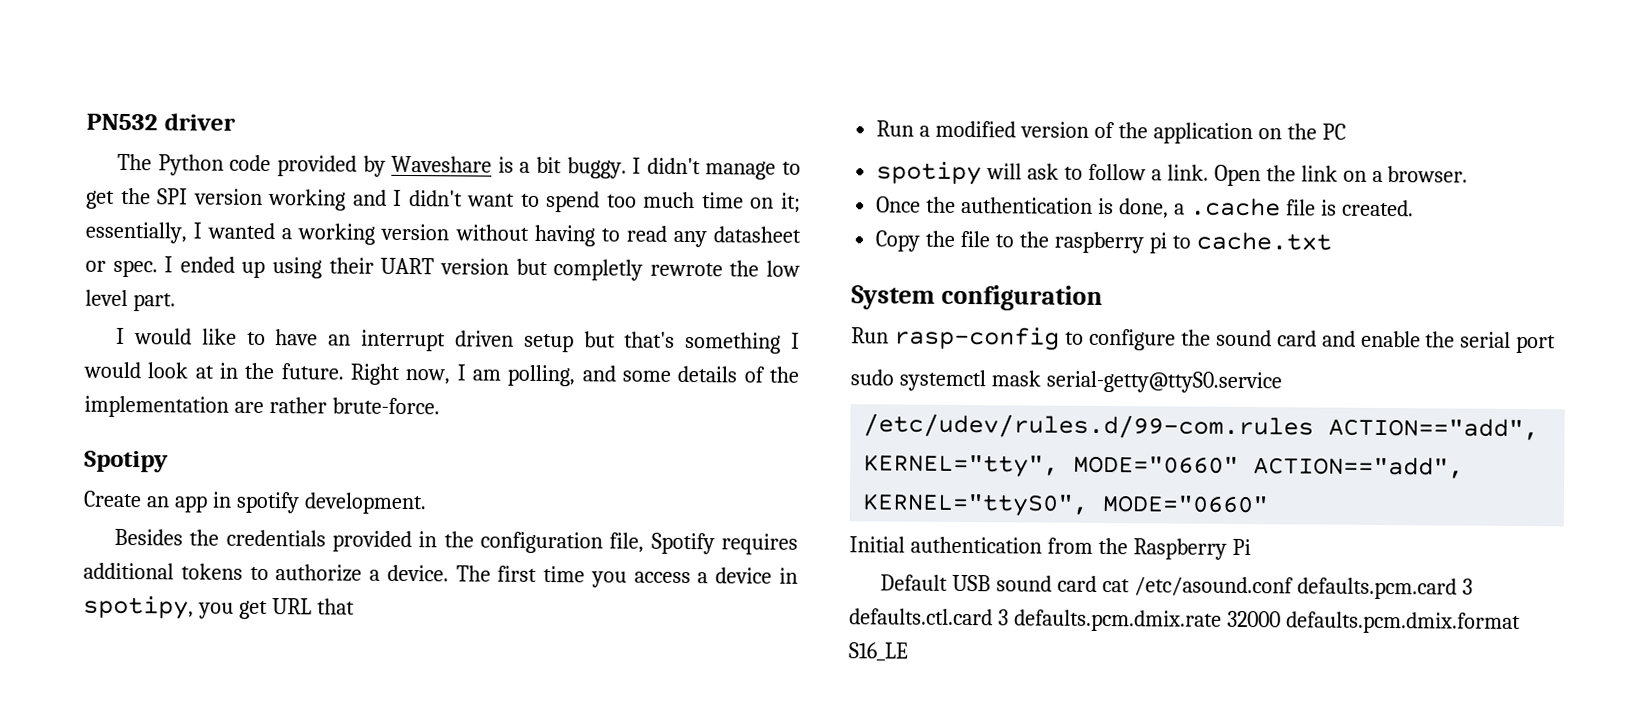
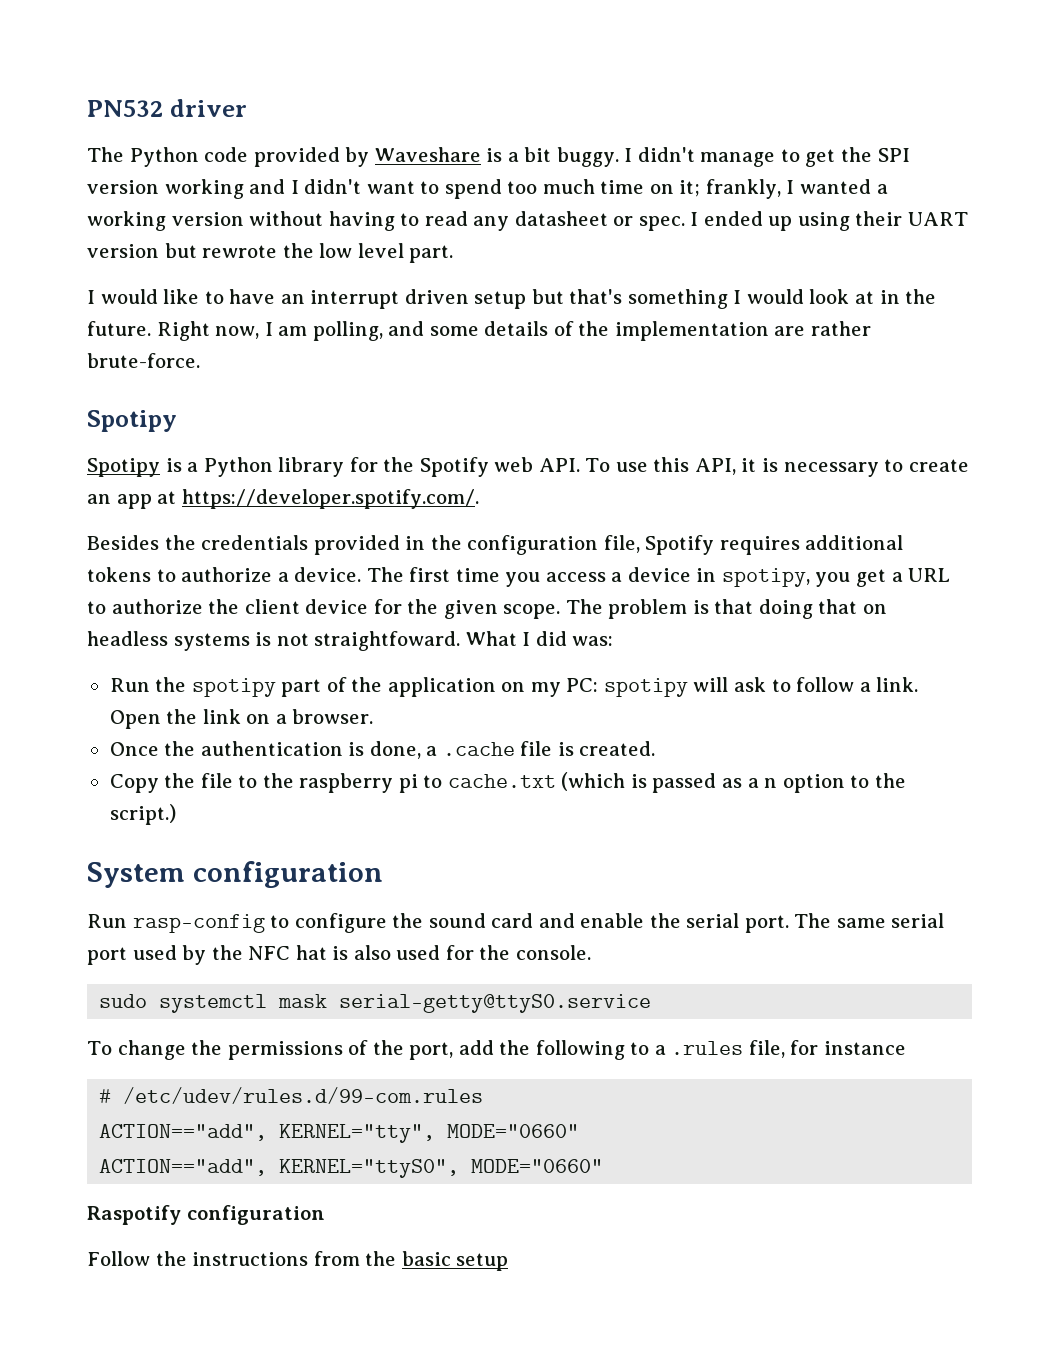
[85,221,187,244] essentially, -> [705,179,781,199] frankly,
[553,259,644,281] completly -> (197, 250) none
[83,490,427,515] Create an app in spotify development. -> [87,457,969,477] [87,489,479,509] Spotipy is a Python library for the Spotify web API. To use this API, it is necessary to create an app at https://developer.spotify.com/.
[271,598,355,615] [876,120,1090,138] URL that // Run a modified version -> [891,568,951,582] [87,599,888,619] [87,631,614,651] [109,677,322,697] a URL to authorize the client device for the given scope. The problem is that doing that on headless systems is not straightfoward. What I did was: // Run the spotipy part
[1286,123,1346,140] the PC // -> [530,678,599,697] my PC:
(1332, 241) none -> [561,772,906,793] [109,804,176,825] (which is passed as a n option to the script.)
[1516,334,1557,354] [850,369,1282,394] port // sudo systemctl mask serial-getty@ttyS0.service // -> [744,913,945,933] [87,945,591,965] [99,994,652,1013] [87,1040,907,1060] [99,1089,112,1103] port. The same serial port used by the NFC hat is also used for the console. // sudo systemctl mask serial-getty@ttyS0.service // To change the permissions of the port, add the following to a .rules file, for instance // #
(1315, 426) none -> (484, 1095) //
(1240, 464) none -> (580, 1131) //
[849,536,1251,560] [880,574,1473,600] [849,608,1521,634] [848,642,908,662] Initial authentication from the Raspberry Pi // Default USB sound card cat /etc/asound.conf defaults.pcm.card 3 defaults.ctl.card 3 defaults.pcm.dmix.rate 32000 defaults.pcm.dmix.format S16_LE -> [87,1205,325,1225] [87,1251,509,1271] Raspotify configuration // Follow the instructions from the basic setup

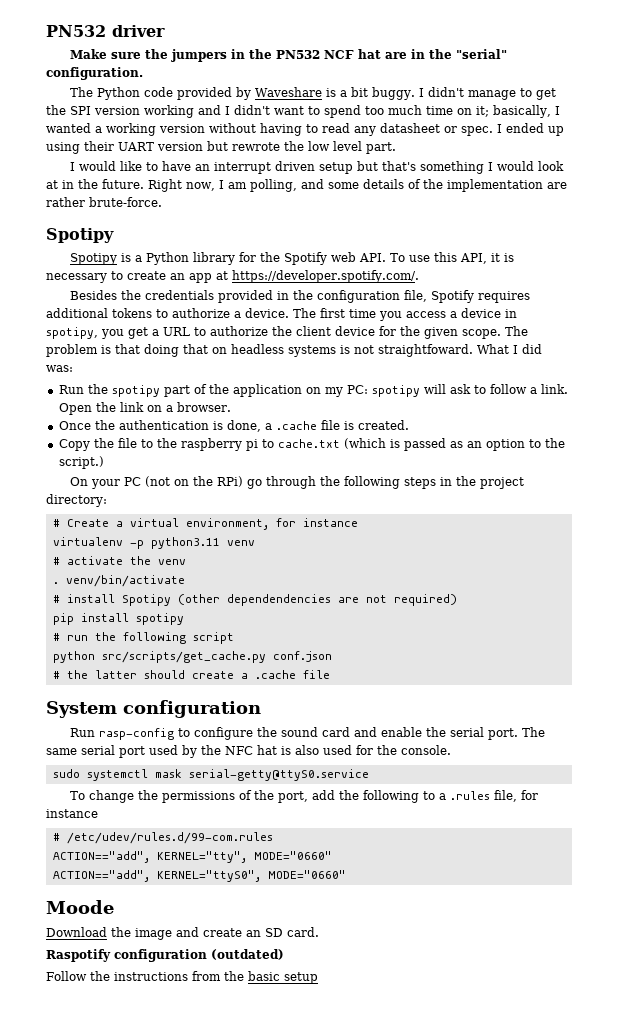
(247, 108) none -> [69,49,507,62] [46,67,143,80] // Make sure the jumpers in the PN532 NCF hat are in the "serial" configuration.
[705,179,781,199] frankly, -> [493,105,551,118] basically,
[747,778,778,788] a n -> [466,441,482,448] an
(176, 814) none -> [69,476,524,489] [46,494,107,507] [52,518,358,530] [52,537,255,549] [52,556,186,565] [52,575,185,587] [52,594,457,606] [52,613,184,625] [52,632,234,644] [52,651,332,663] [52,670,330,679] // On your PC (not on the RPi) go through the following steps in the project directory: // # Create a virtual environment, for instance // virtualenv -p python3.11 venv // # activate the venv // . venv/bin/activate // # install Spotipy (other dependendencies are not required) // pip install spotipy // # run the following script // python src/scripts/get_cache.py conf.json // # the latter should create a .cache file
(604, 1166) none -> [46,900,114,914] [46,927,319,940] // Moode // Download the image and create an SD card.
(325, 1215) none -> [211,949,284,960] (outdated)

